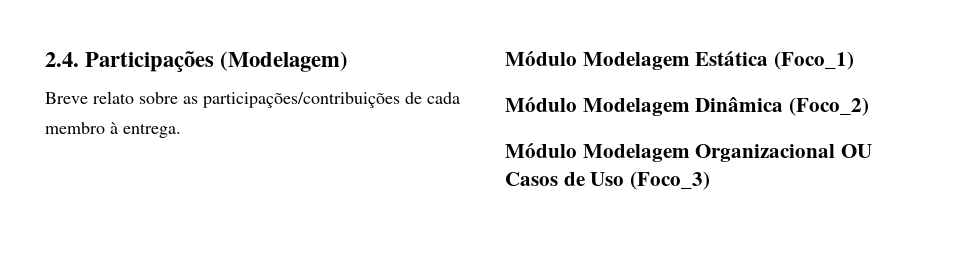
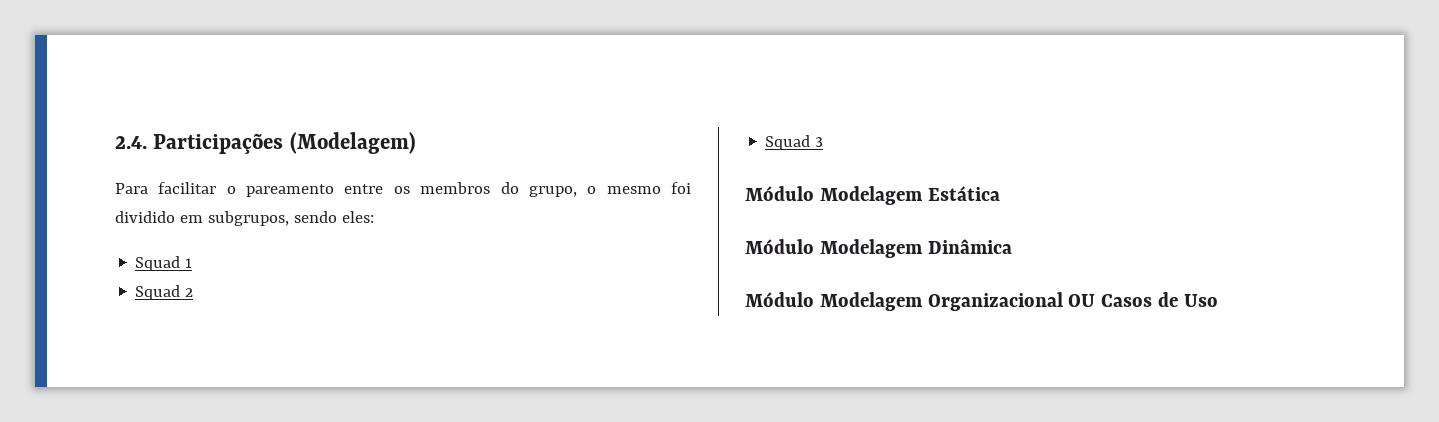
[45,91,460,108] [45,122,181,138] Breve relato sobre as participações/contribuições de cada membro à entrega. -> [115,182,692,197] [115,211,374,226] [135,256,193,271] [135,285,194,300] [765,135,824,150] Para facilitar o pareamento entre os membros do grupo, o mesmo foi dividido em subgrupos, sendo eles: // Squad 1 // Squad 2 // Squad 3
[774,51,855,70] (Foco_1) -> (1000, 193) none
[789,97,870,116] (Foco_2) -> (1012, 246) none
[630,171,711,190] (Foco_3) -> (1218, 300) none

